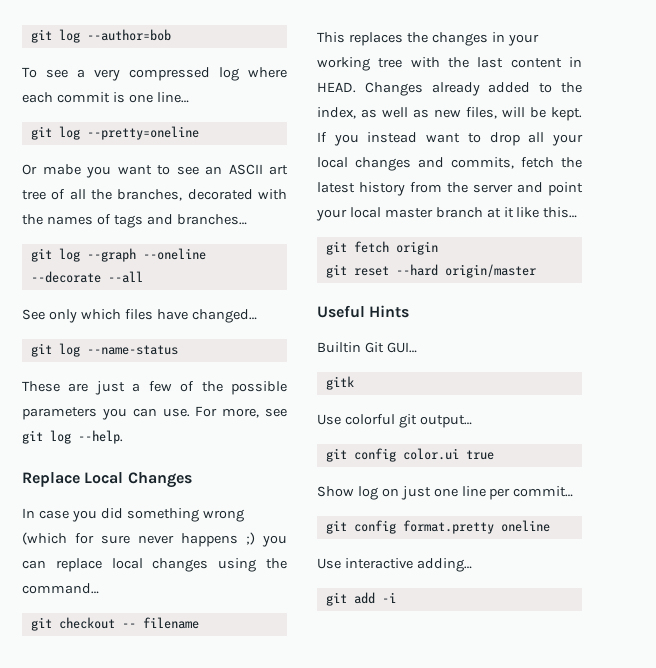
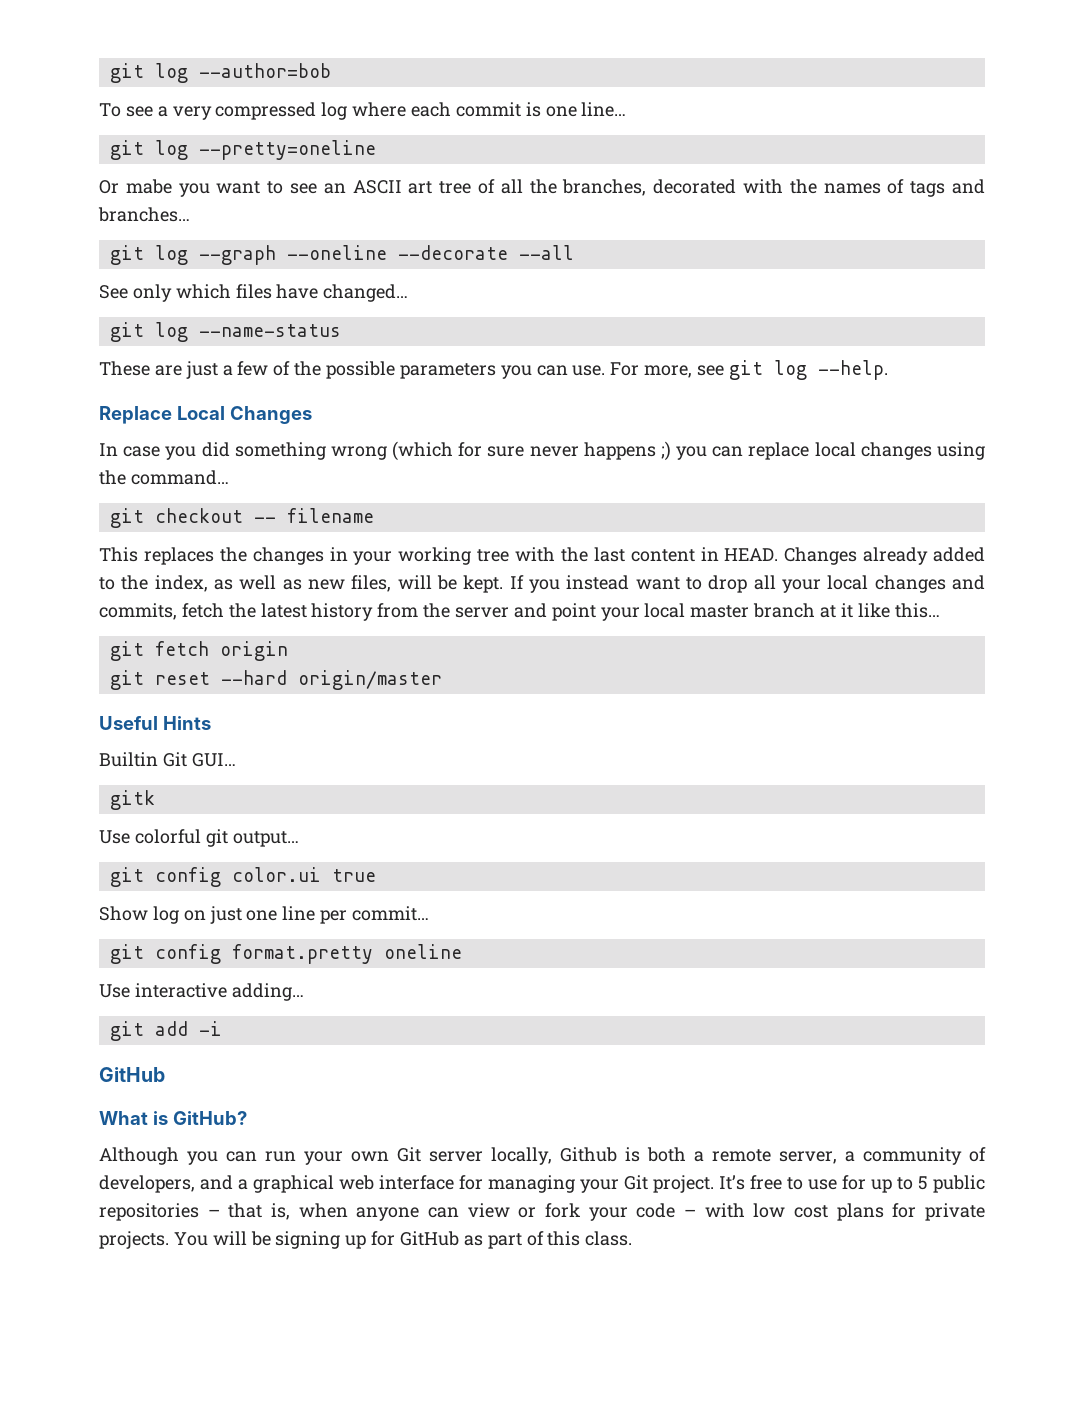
(396, 597) none -> [99,1067,165,1082] [99,1111,247,1125] [99,1147,986,1165] [99,1175,985,1193] [99,1203,985,1221] [99,1231,633,1249] // GitHub // What is GitHub? // Although you can run your own Git server locally, Github is both a remote server, a community of developers, and a graphical web interface for managing your Git project. It’s free to use for up to 5 public repositories – that is, when anyone can view or fork your code – with low cost plans for private projects. You will be signing up for GitHub as part of this class.

